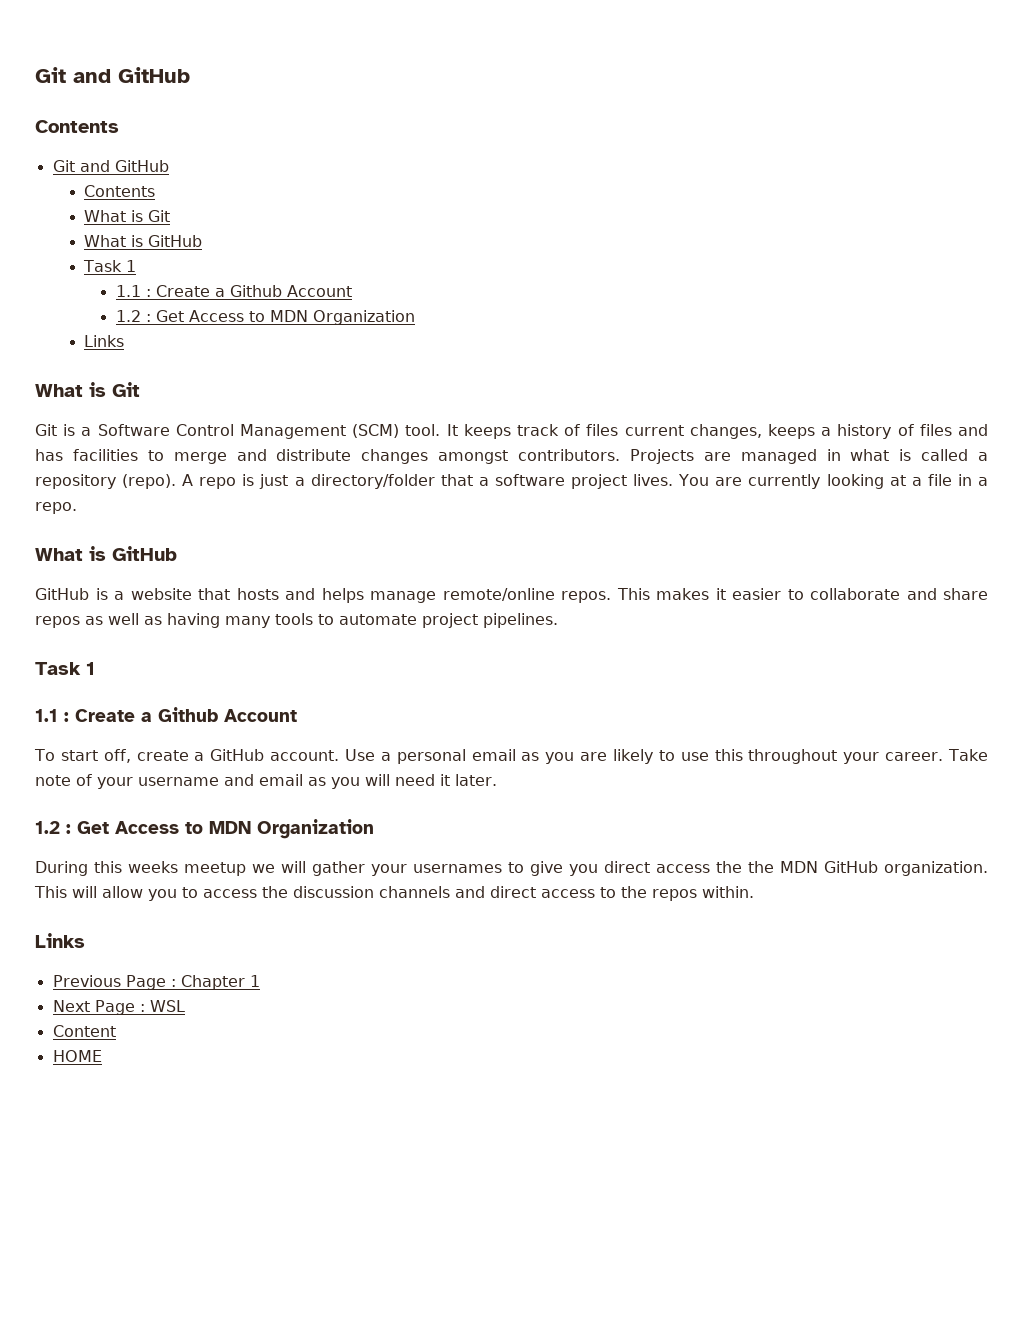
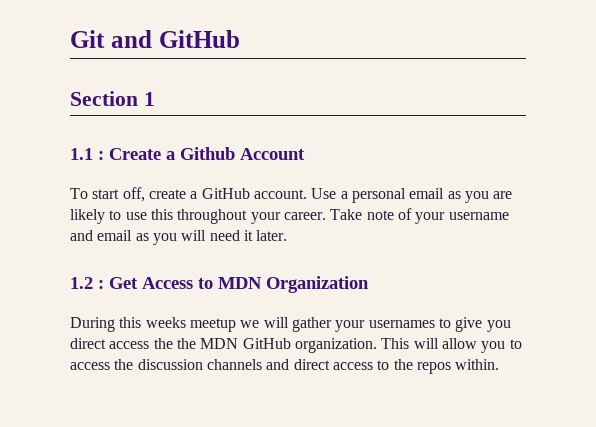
[35,67,190,83] [35,120,119,133] [52,160,169,172] [84,185,156,197] [84,210,171,222] [84,235,203,247] [83,260,137,272] [115,285,352,297] [115,310,415,325] [84,335,125,347] [35,382,140,397] [35,424,989,439] [35,449,988,464] [35,474,988,489] [35,502,77,514] [35,546,177,561] [35,588,988,603] [35,613,558,628] [35,662,81,675] Git and GitHub // Contents // Git and GitHub // Contents // What is Git // What is GitHub // Task 1 // 1.1 : Create a Github Account // 1.2 : Get Access to MDN Organization // Links // What is Git // Git is a Software Control Management (SCM) tool. It keeps track of files current changes, keeps a history of files and has facilities to merge and distribute changes amongst contributors. Projects are managed in what is called a repository (repo). A repo is just a directory/folder that a software project lives. You are currently looking at a file in a repo. // What is GitHub // GitHub is a website that hosts and helps manage remote/online repos. This makes it easier to collaborate and share repos as well as having many tools to automate project pipelines. // Task -> [70,30,240,48] [70,91,138,106] Git and GitHub // Section
[35,933,85,948] [52,975,260,990] [52,1000,185,1015] [52,1025,116,1037] [52,1050,102,1062] // Links // Previous Page : Chapter 1 // Next Page : WSL // Content // HOME -> (500, 364) none

